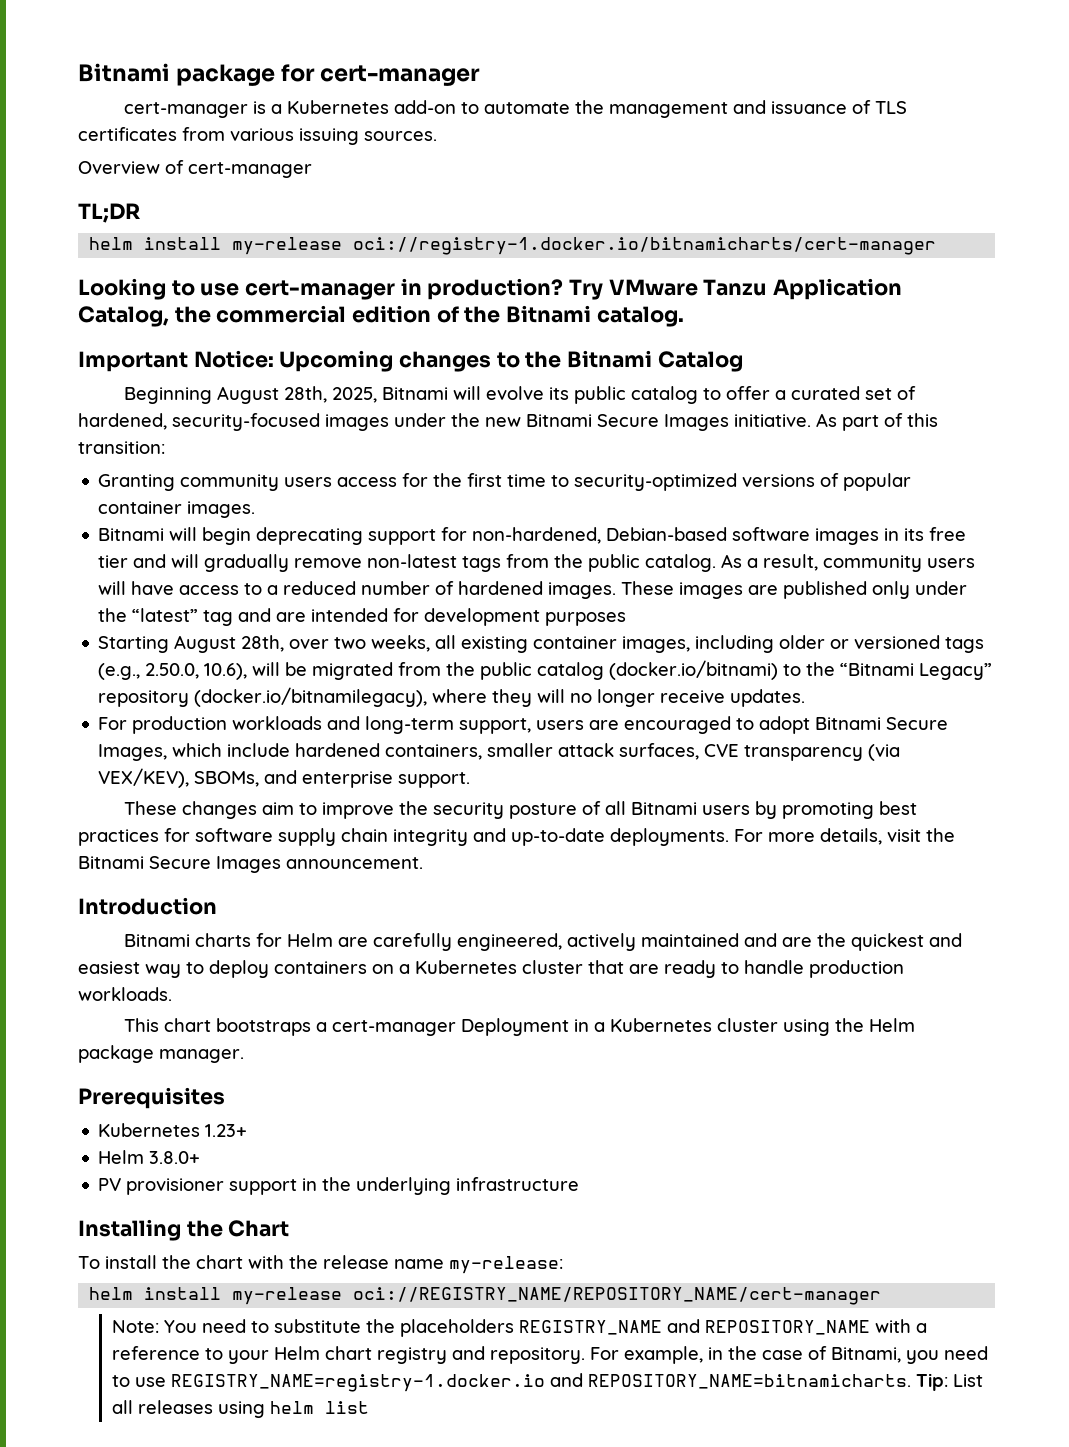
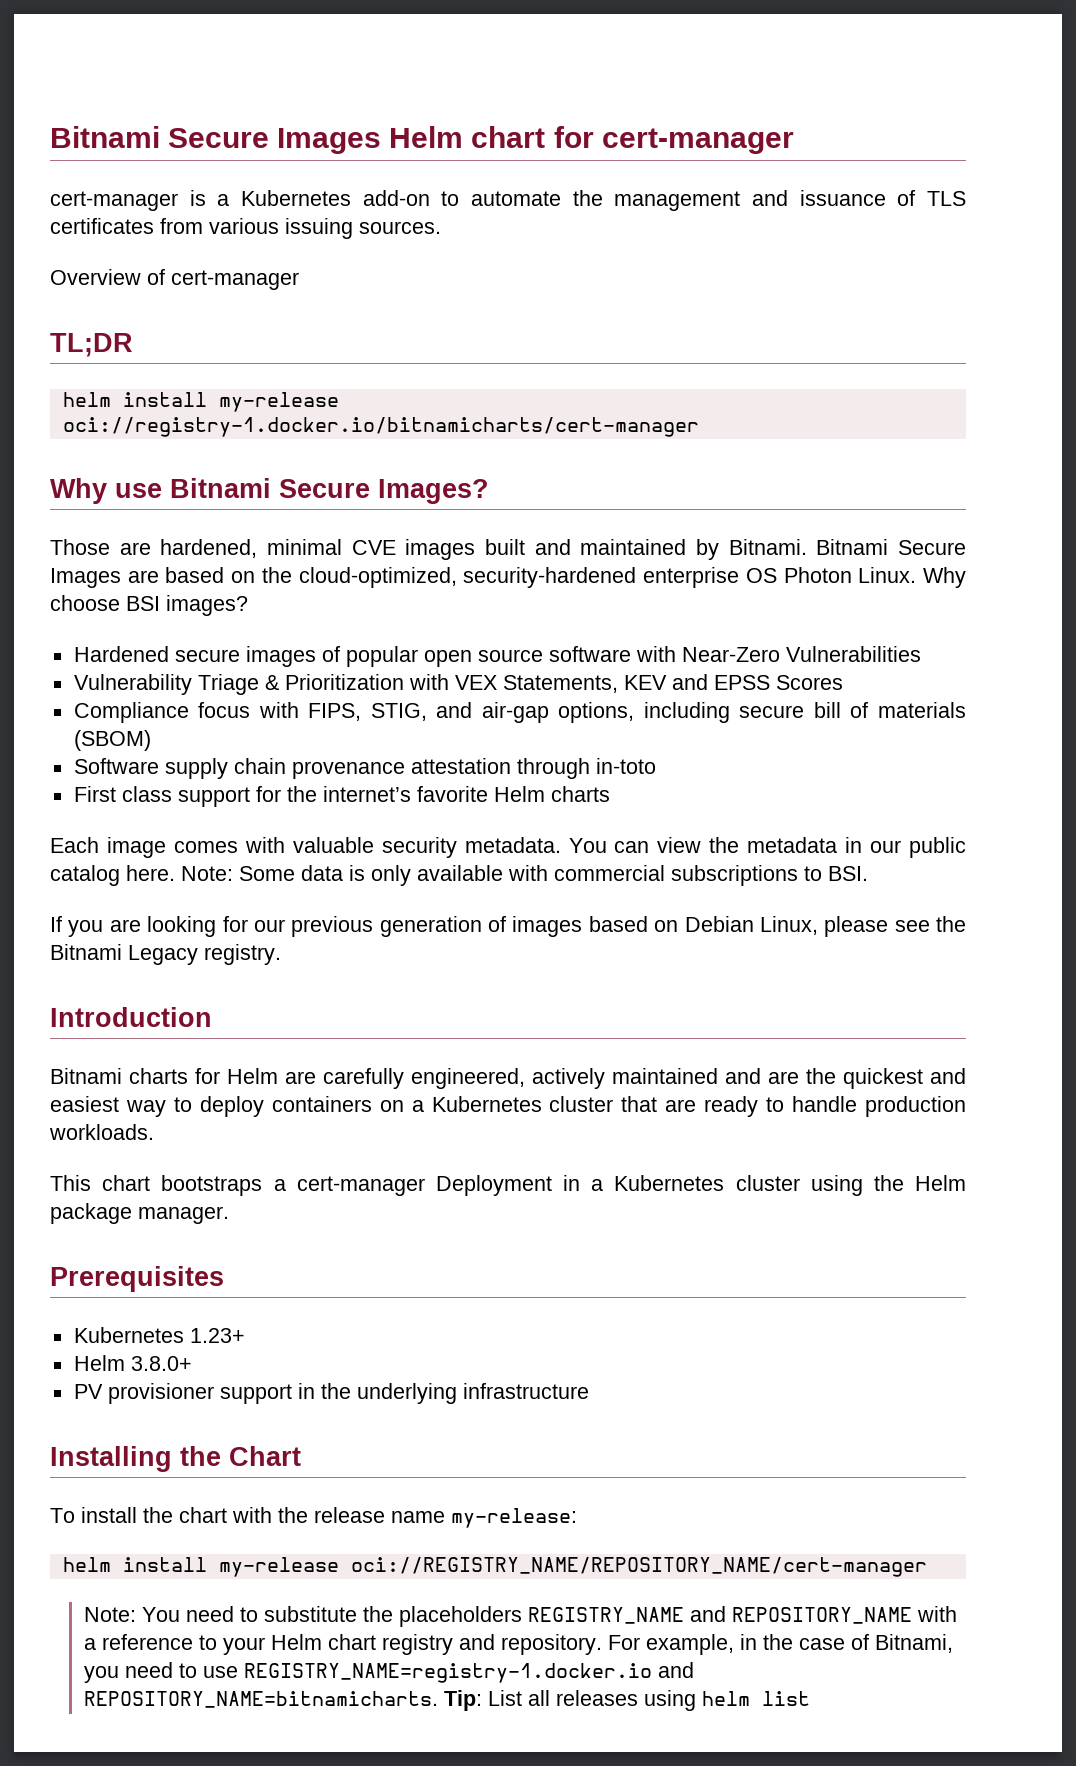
[78,63,276,86] Bitnami package -> [50,126,546,154] Bitnami Secure Images Helm chart
[78,278,903,300] [78,305,684,327] [78,350,743,372] [123,386,916,404] [78,413,938,431] [78,441,165,454] [98,473,912,491] [98,501,256,518] [98,527,967,545] [98,554,976,572] [98,581,968,599] [98,608,627,626] [98,635,985,653] [98,660,993,680] [98,687,806,707] [98,716,949,734] [98,743,901,761] [98,768,471,788] [123,801,917,819] [78,828,955,846] [78,856,423,873] Looking to use cert-manager in production? Try VMware Tanzu Application Catalog, the commercial edition of the Bitnami catalog. // Important Notice: Upcoming changes to the Bitnami Catalog // Beginning August 28th, 2025, Bitnami will evolve its public catalog to offer a curated set of hardened, security-focused images under the new Bitnami Secure Images initiative. As part of this transition: // Granting community users access for the first time to security-optimized versions of popular container images. // Bitnami will begin deprecating support for non-hardened, Debian-based software images in its free tier and will gradually remove non-latest tags from the public catalog. As a result, community users will have access to a reduced number of hardened images. These images are published only under the “latest” tag and are intended for development purposes // Starting August 28th, over two weeks, all existing container images, including older or versioned tags (e.g., 2.50.0, 10.6), will be migrated from the public catalog (docker.io/bitnami) to the “Bitnami Legacy” repository (docker.io/bitnamilegacy), where they will no longer receive updates. // For production workloads and long-term support, users are encouraged to adopt Bitnami Secure Images, which include hardened containers, smaller attack surfaces, CVE transparency (via VEX/KEV), SBOMs, and enterprise support. // These changes aim to improve the security posture of all Bitnami users by promoting best practices for software supply chain integrity and up-to-date deployments. For more details, visit the Bitnami Secure Images announcement. -> [50,478,489,504] [50,539,966,560] [50,567,967,588] [50,595,248,616] [73,646,921,667] [73,674,843,695] [73,702,967,723] [73,730,151,751] [73,758,656,779] [73,786,610,807] [50,837,967,858] [50,865,868,886] [50,916,966,937] [50,944,281,965] Why use Bitnami Secure Images? // Those are hardened, minimal CVE images built and maintained by Bitnami. Bitnami Secure Images are based on the cloud-optimized, security-hardened enterprise OS Photon Linux. Why choose BSI images? // Hardened secure images of popular open source software with Near-Zero Vulnerabilities // Vulnerability Triage & Prioritization with VEX Statements, KEV and EPSS Scores // Compliance focus with FIPS, STIG, and air-gap options, including secure bill of materials (SBOM) // Software supply chain provenance attestation through in-toto // First class support for the internet’s favorite Helm charts // Each image comes with valuable security metadata. You can view the metadata in our public catalog here. Note: Some data is only available with commercial subscriptions to BSI. // If you are looking for our previous generation of images based on Debian Linux, please see the Bitnami Legacy registry.

